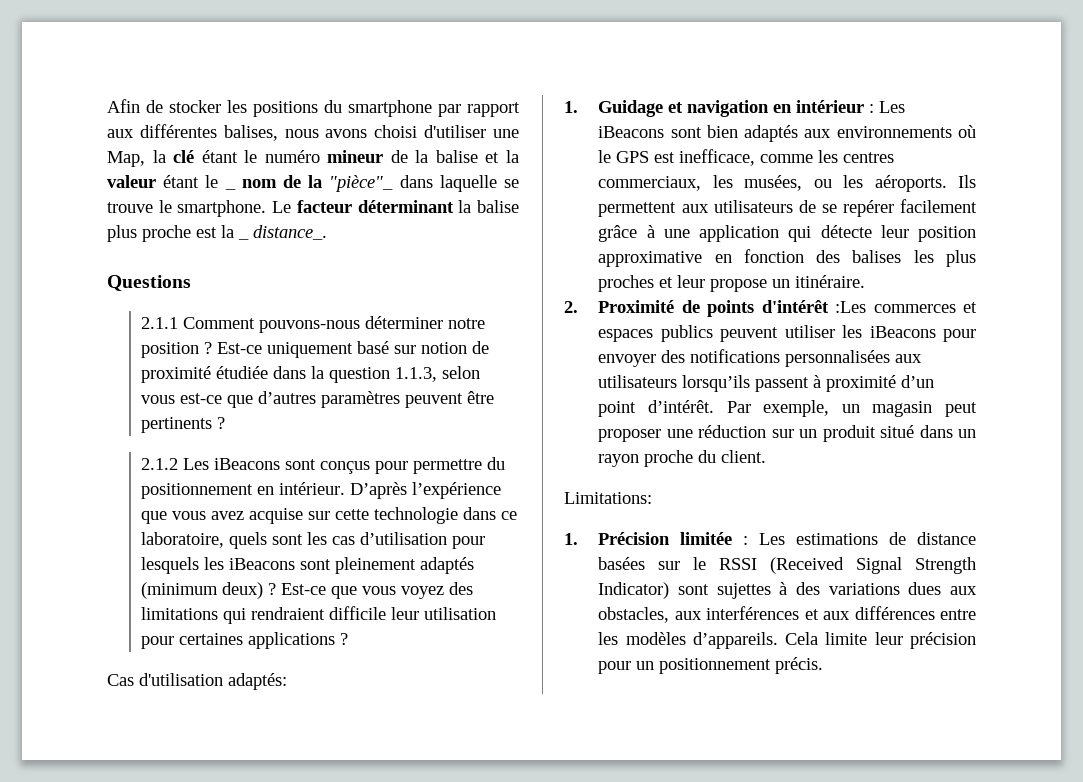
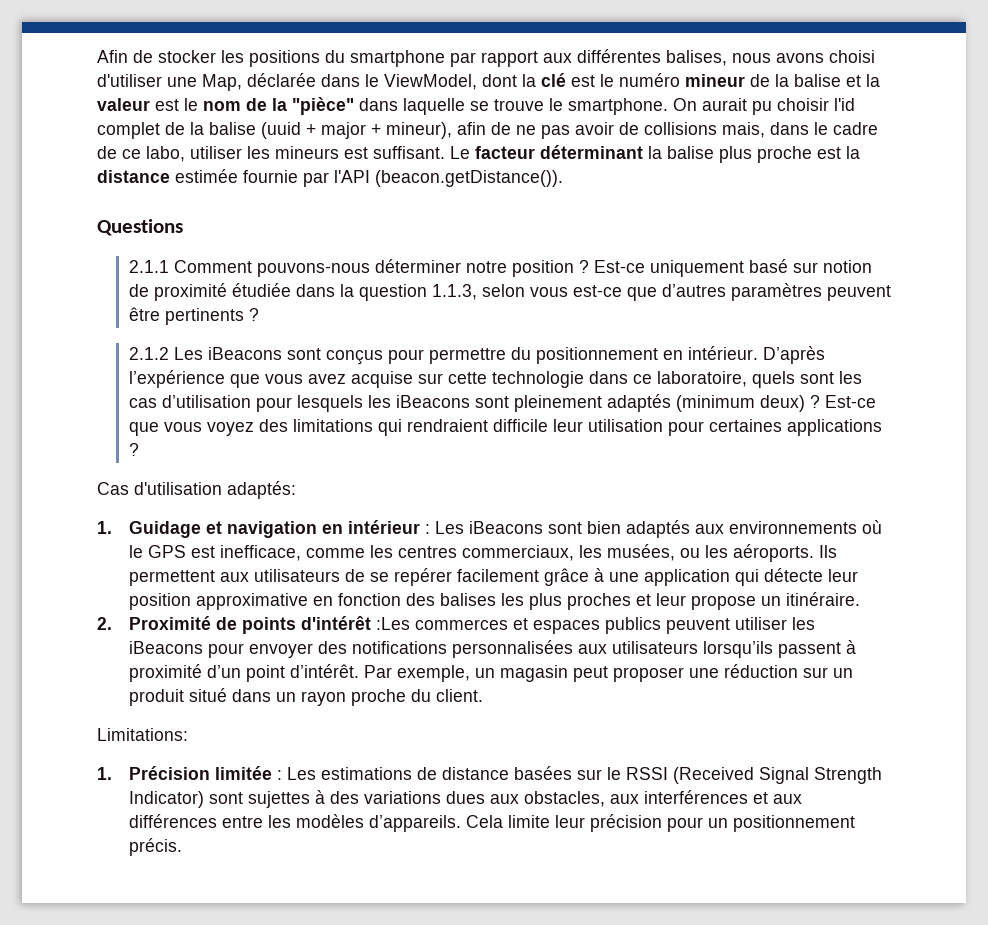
(145, 159) none -> [247,73,517,90] déclarée dans le ViewModel, dont
[201,150,238,163] étant -> [571,75,595,87] est
[163,175,219,188] [224,188,236,190] étant le _ -> [155,98,198,111] est le
[329,175,394,192] "pièce"_ -> [292,97,354,115] "pièce"
(267, 208) none -> [673,98,855,115] [97,122,878,139] [97,146,445,162] On aurait pu choisir l'id complet de la balise (uuid + major + mineur), afin de ne pas avoir de collisions mais, dans le cadre de ce labo, utiliser les mineurs est suffisant.
[238,225,327,240] _ distance_. -> [97,169,563,187] distance estimée fournie par l'API (beacon.getDistance()).

